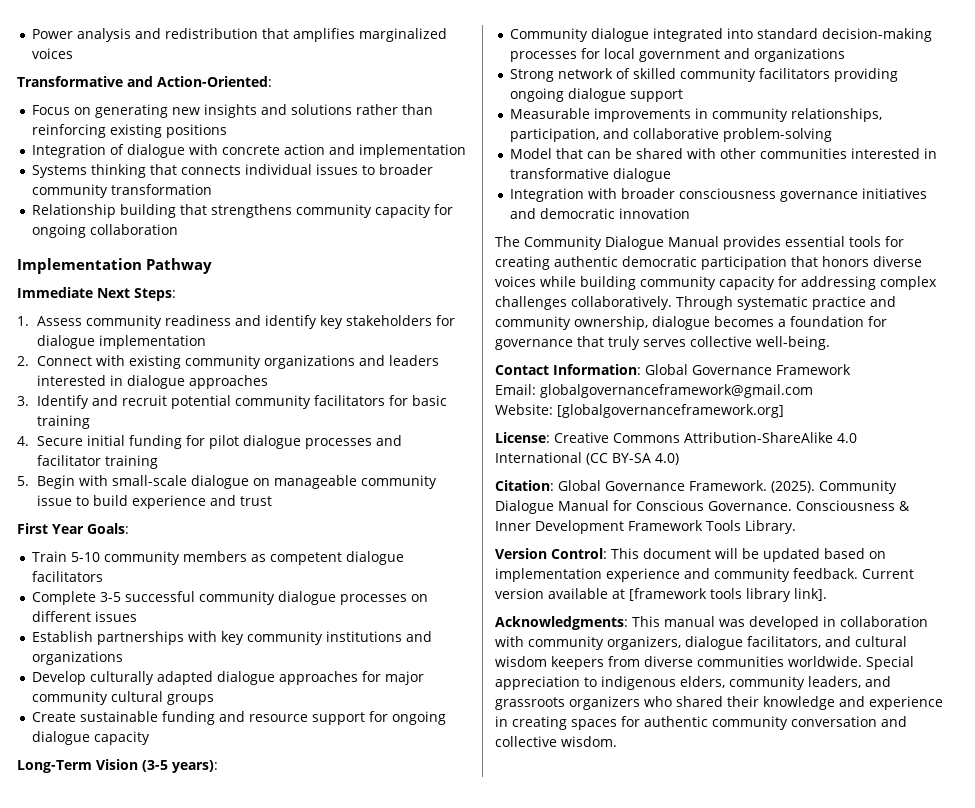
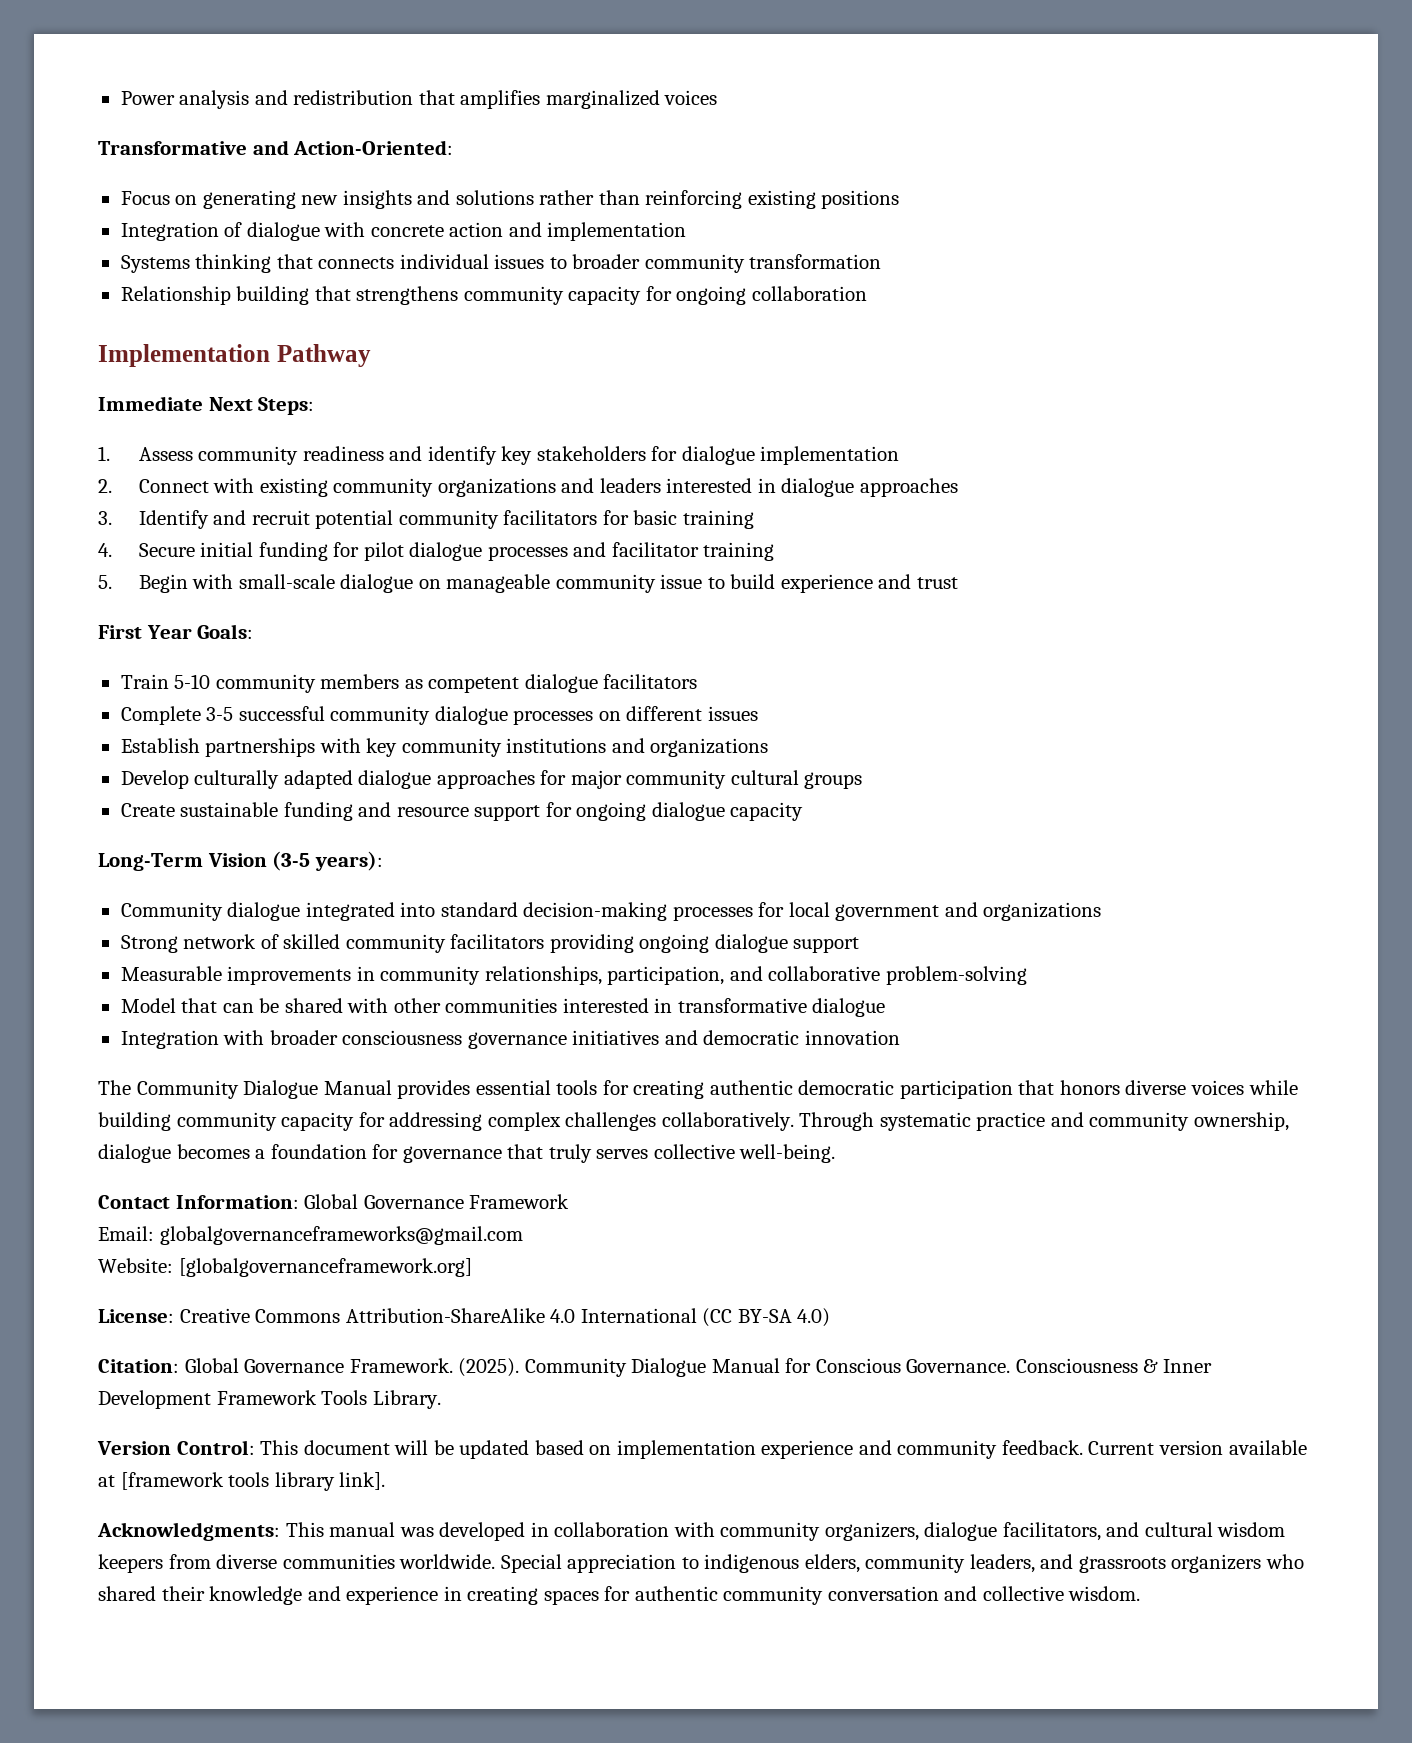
[540,384,813,398] globalgovernanceframework@gmail.com -> [159,1226,523,1245] globalgovernanceframeworks@gmail.com

